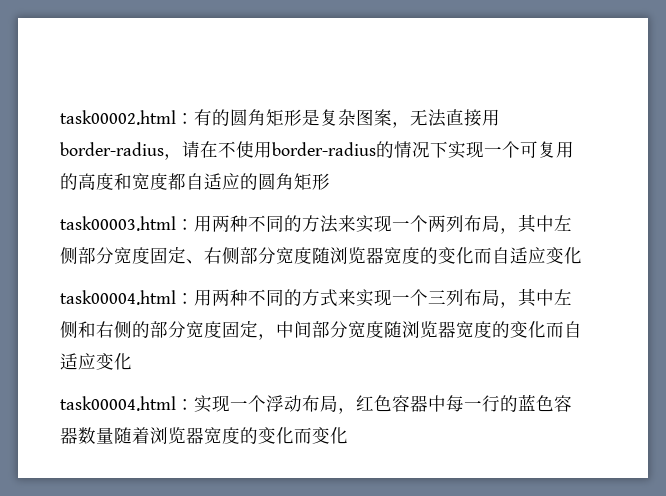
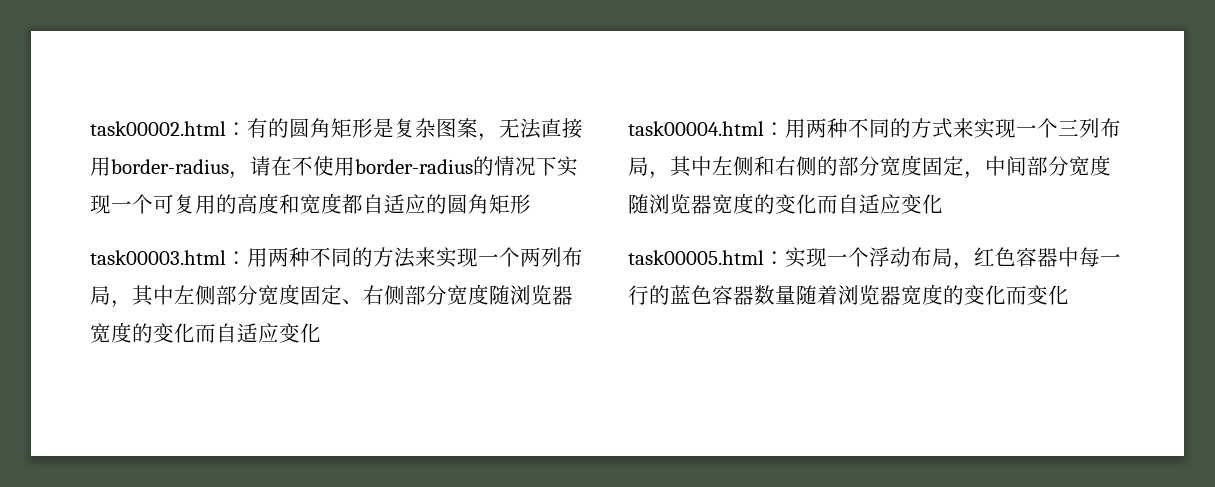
[60,396,176,411] task00004.html -> [628,250,764,265] task00005.html

